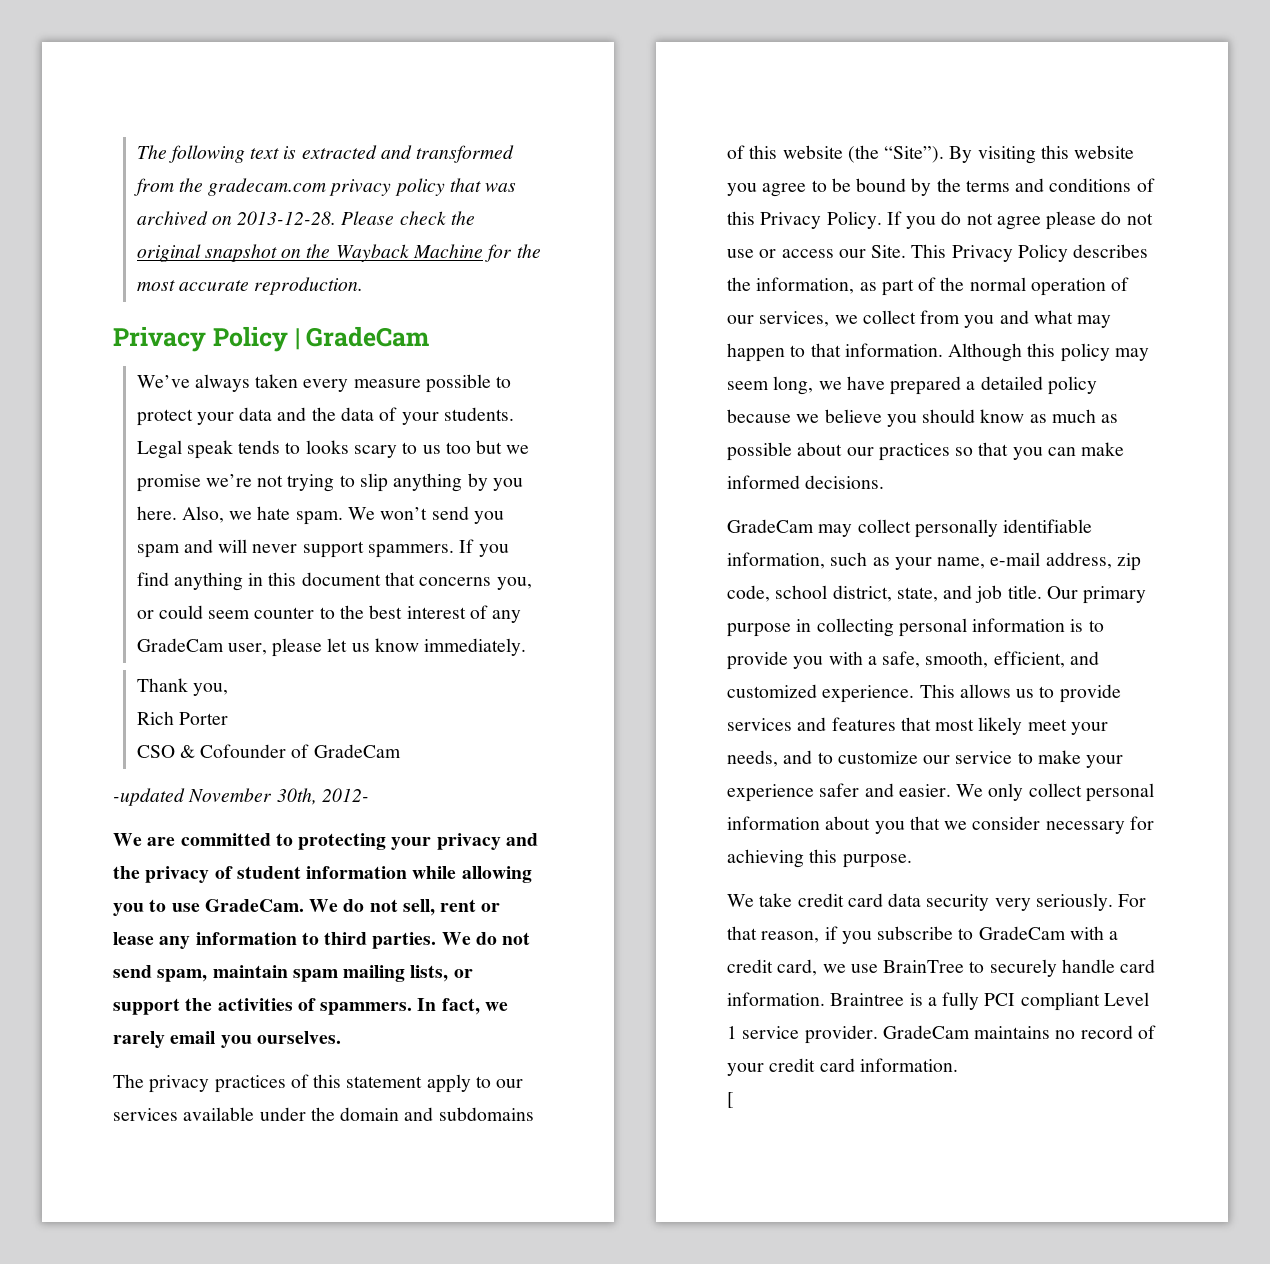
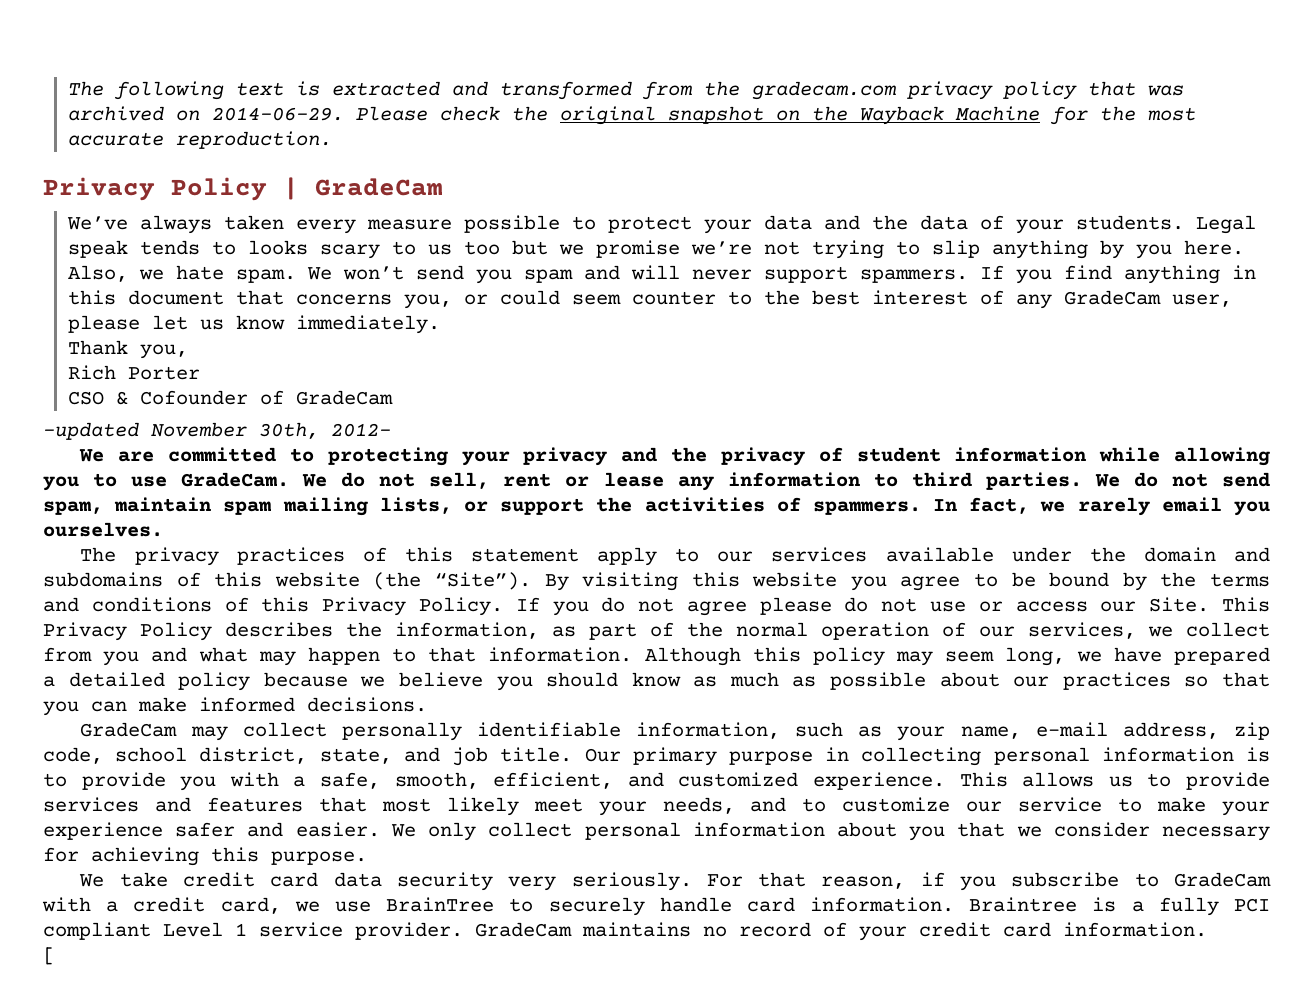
[237,211,337,225] 2013-12-28. -> [212,107,345,121] 2014-06-29.

